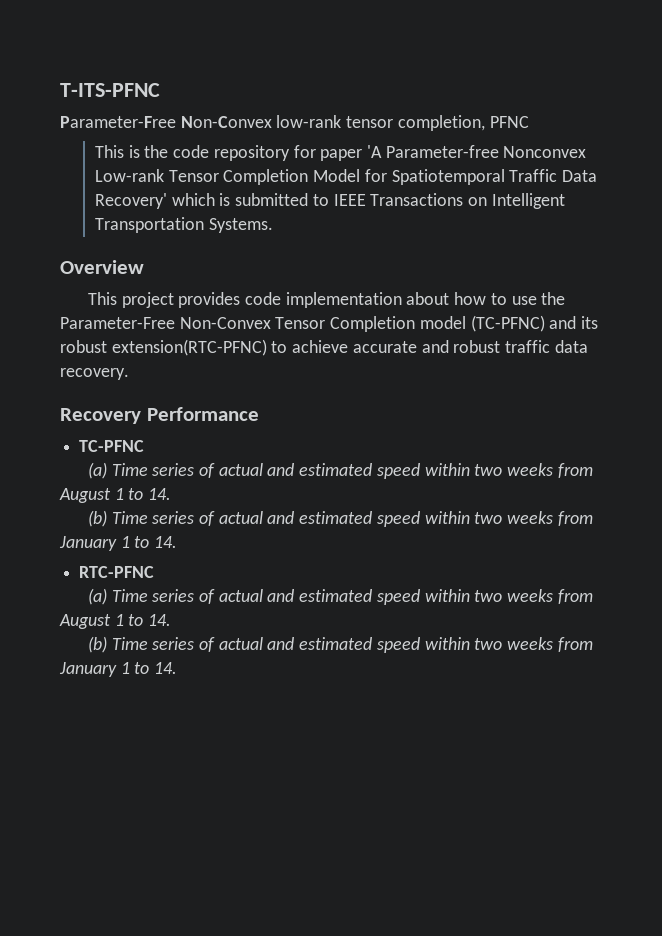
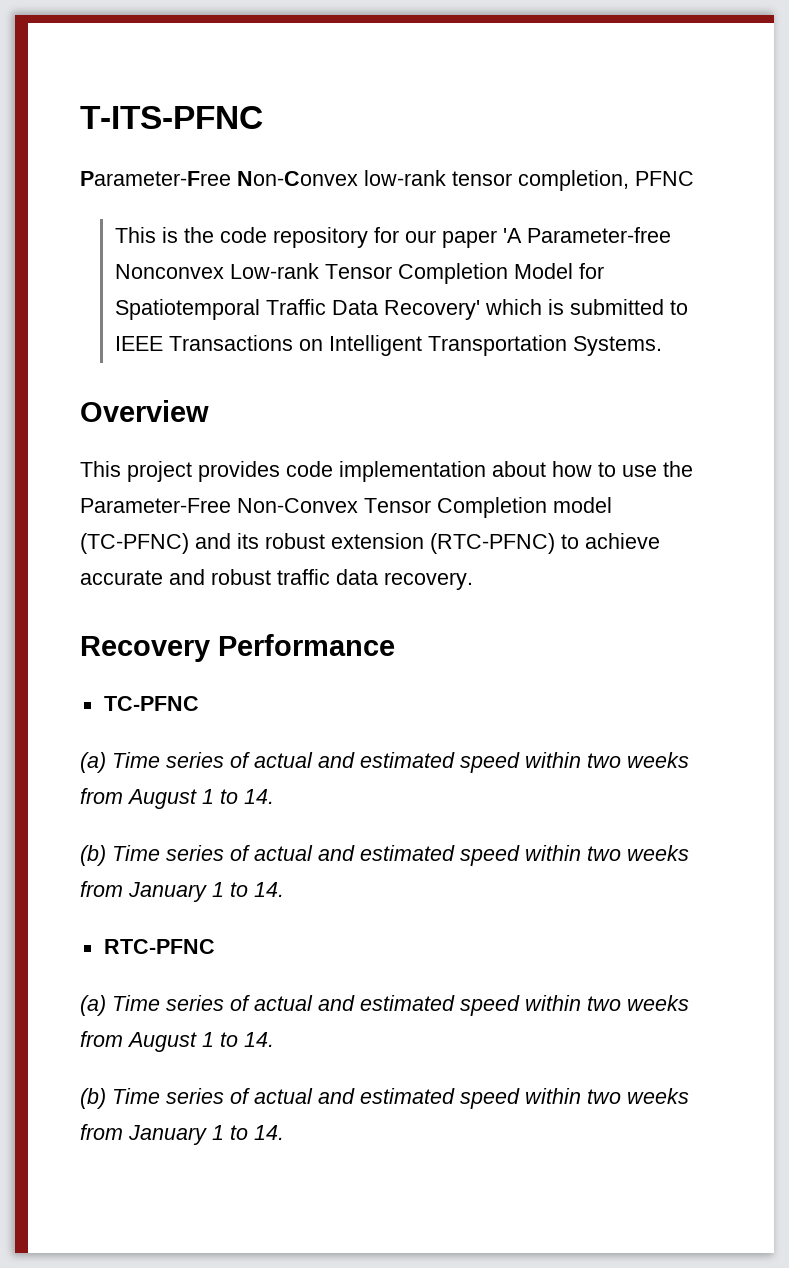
(316, 151) none -> [404,230,436,243] our
[111,339,267,356] extension(RTC-PFNC) -> [331,533,555,554] extension (RTC-PFNC)

